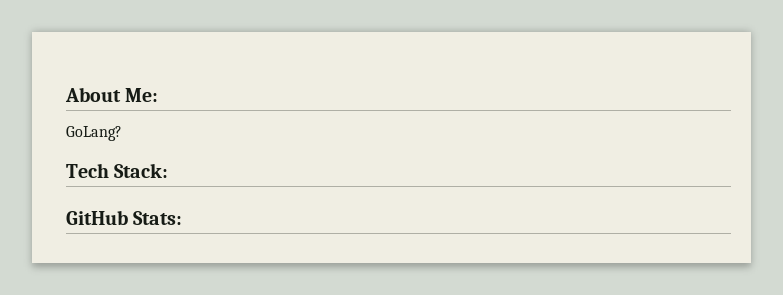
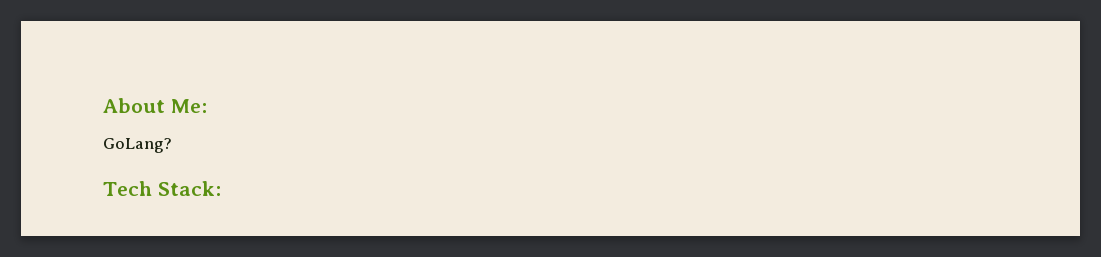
[66,210,183,225] // GitHub Stats: -> (221, 188) none

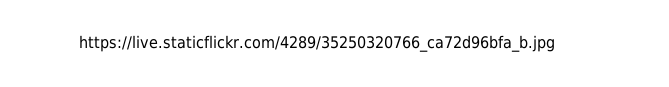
[103,98,207,113] [103,138,172,153] [103,181,221,196] About Me: // GoLang? // Tech Stack: -> [79,35,555,52] https://live.staticflickr.com/4289/35250320766_ca72d96bfa_b.jpg

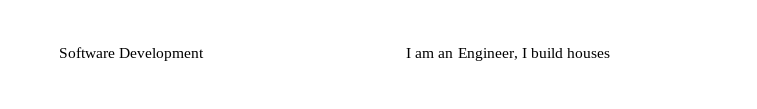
[79,35,555,52] https://live.staticflickr.com/4289/35250320766_ca72d96bfa_b.jpg -> [59,47,205,61] [406,48,611,61] Software Development // I am an Engineer, I build houses

